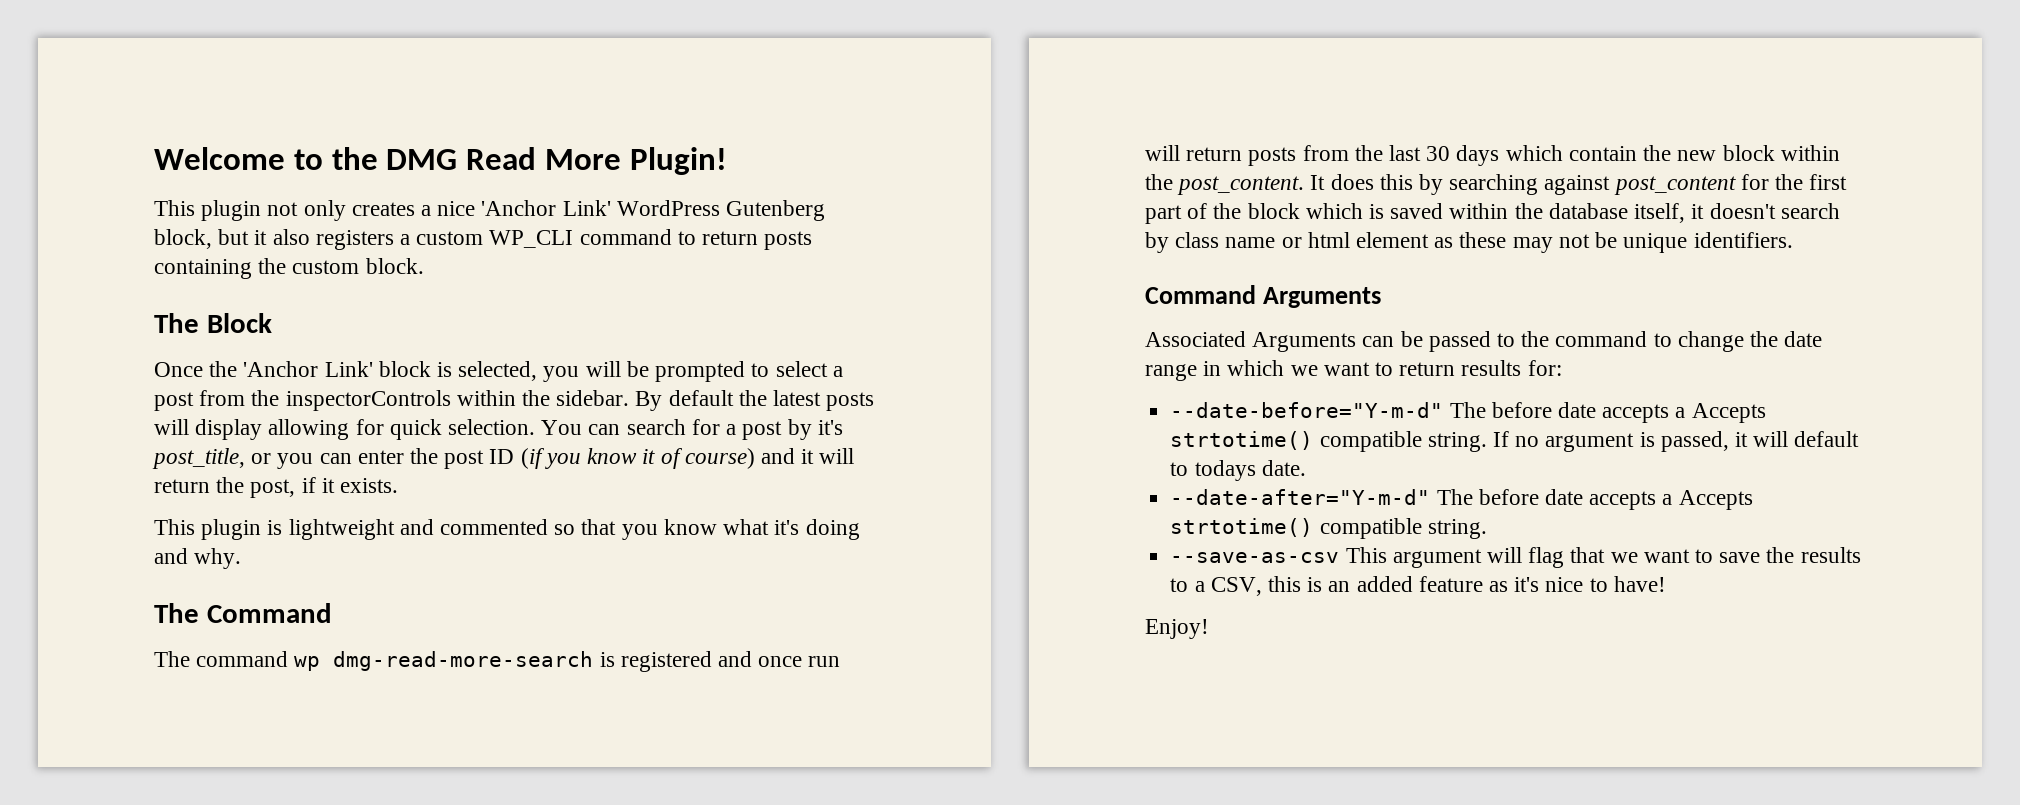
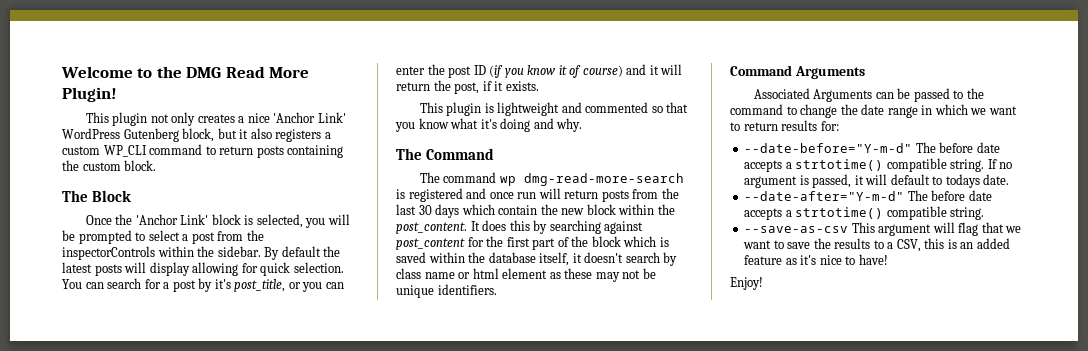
[1691,403,1766,423] Accepts -> (792, 165) none
[1678,490,1753,510] Accepts -> (792, 213) none

